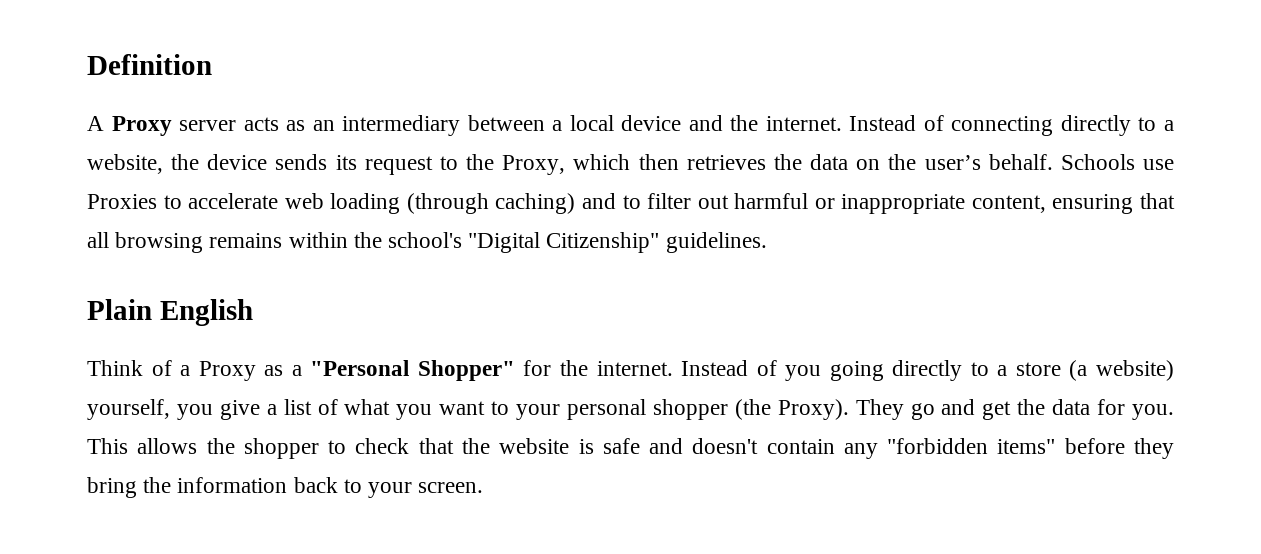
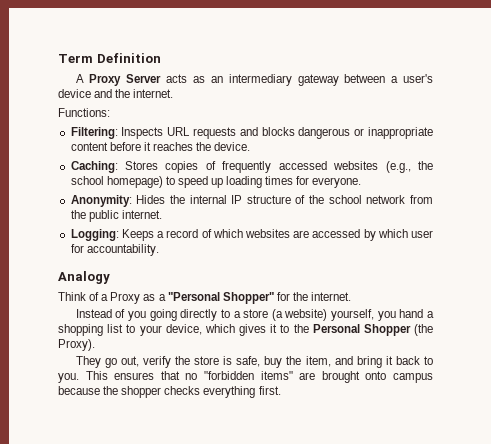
(87, 64) none -> [58,54,93,63] Term
[179,120,237,131] server -> [126,74,162,83] Server
(461, 125) none -> [297,74,339,86] gateway
[569,115,614,131] local -> [403,74,434,83] user's
[849,115,1174,136] [87,154,1174,175] [87,193,1175,214] [87,232,767,253] [87,299,253,326] Instead of connecting directly to a website, the device sends its request to the Proxy, which then retrieves the data on the user’s behalf. Schools use Proxies to accelerate web loading (through caching) and to filter out harmful or inappropriate content, ensuring that all browsing remains within the school's "Digital Citizenship" guidelines. // Plain English -> [58,108,110,117] [70,127,433,139] [70,142,251,151] [70,161,433,173] [70,176,362,188] [70,195,433,207] [70,210,162,222] [70,229,433,241] [70,244,159,256] [58,271,110,284] // Functions: // Filtering: Inspects URL requests and blocks dangerous or inappropriate content before it reaches the device. // Caching: Stores copies of frequently accessed websites (e.g., the school homepage) to speed up loading times for everyone. // Anonymity: Hides the internal IP structure of the school network from the public internet. // Logging: Keeps a record of which websites are accessed by which user for accountability. // Analogy
(673, 368) none -> (352, 296) //
[219,399,728,420] give a list of what you want to your personal shopper -> [399,309,434,318] [58,324,411,336] hand a shopping list to your device, which gives it to the Personal Shopper
(849, 409) none -> (95, 345) //
[941,399,1174,420] [87,438,1175,459] [87,477,484,498] and get the data for you. This allows the shopper to check that the website is safe and doesn't contain any "forbidden items" before they bring the information back to your screen. -> [120,356,434,368] [58,371,433,383] [58,386,281,398] out, verify the store is safe, buy the item, and bring it back to you. This ensures that no "forbidden items" are brought onto campus because the shopper checks everything first.

